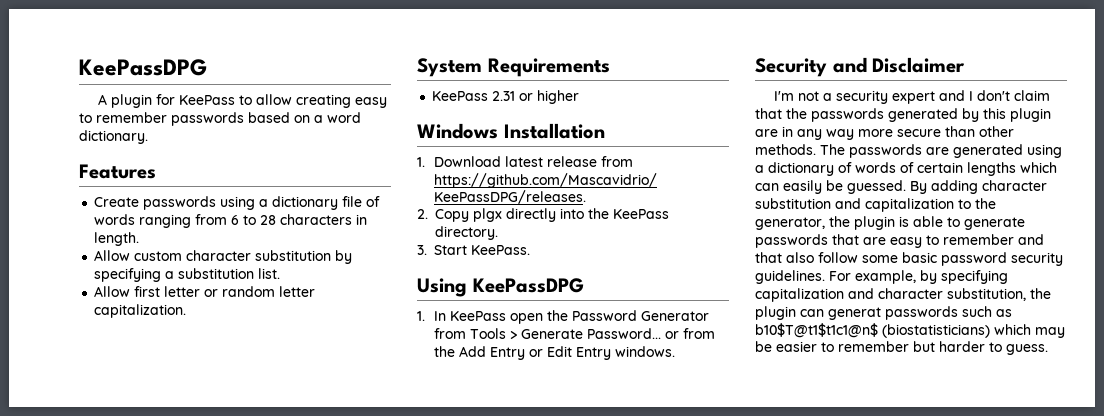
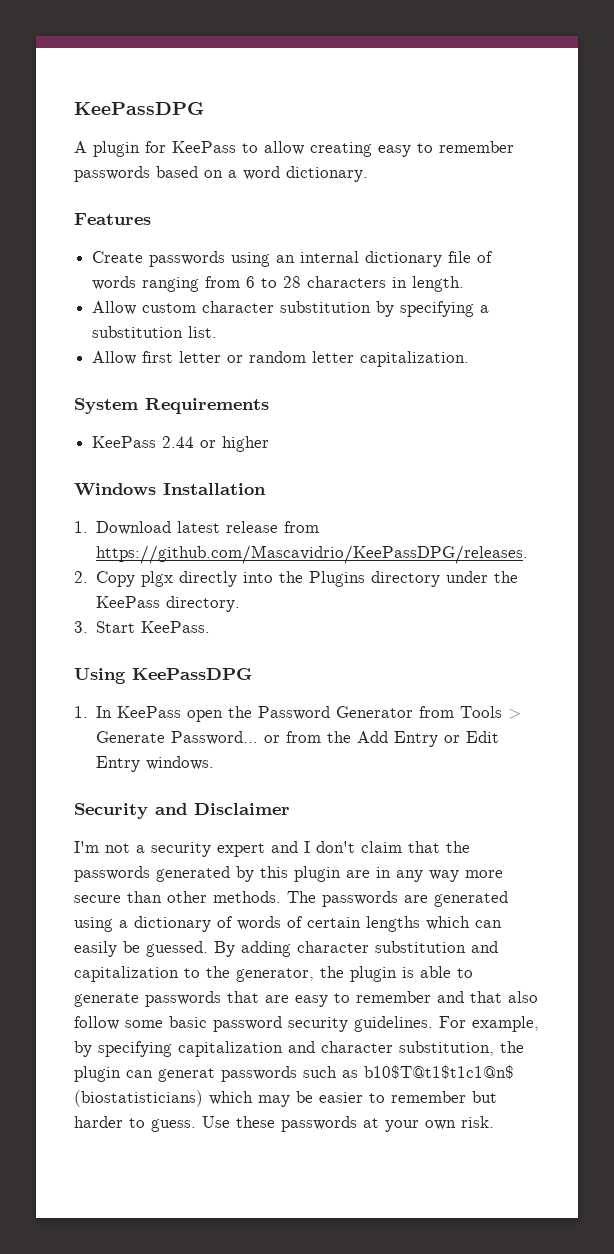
[259,199,269,207] a -> [276,251,360,263] an internal
[492,91,516,101] 2.31 -> [162,436,195,448] 2.44
(609, 213) none -> [309,571,519,587] Plugins directory under the
(1048, 349) none -> [202,1116,494,1132] Use these passwords at your own risk.

